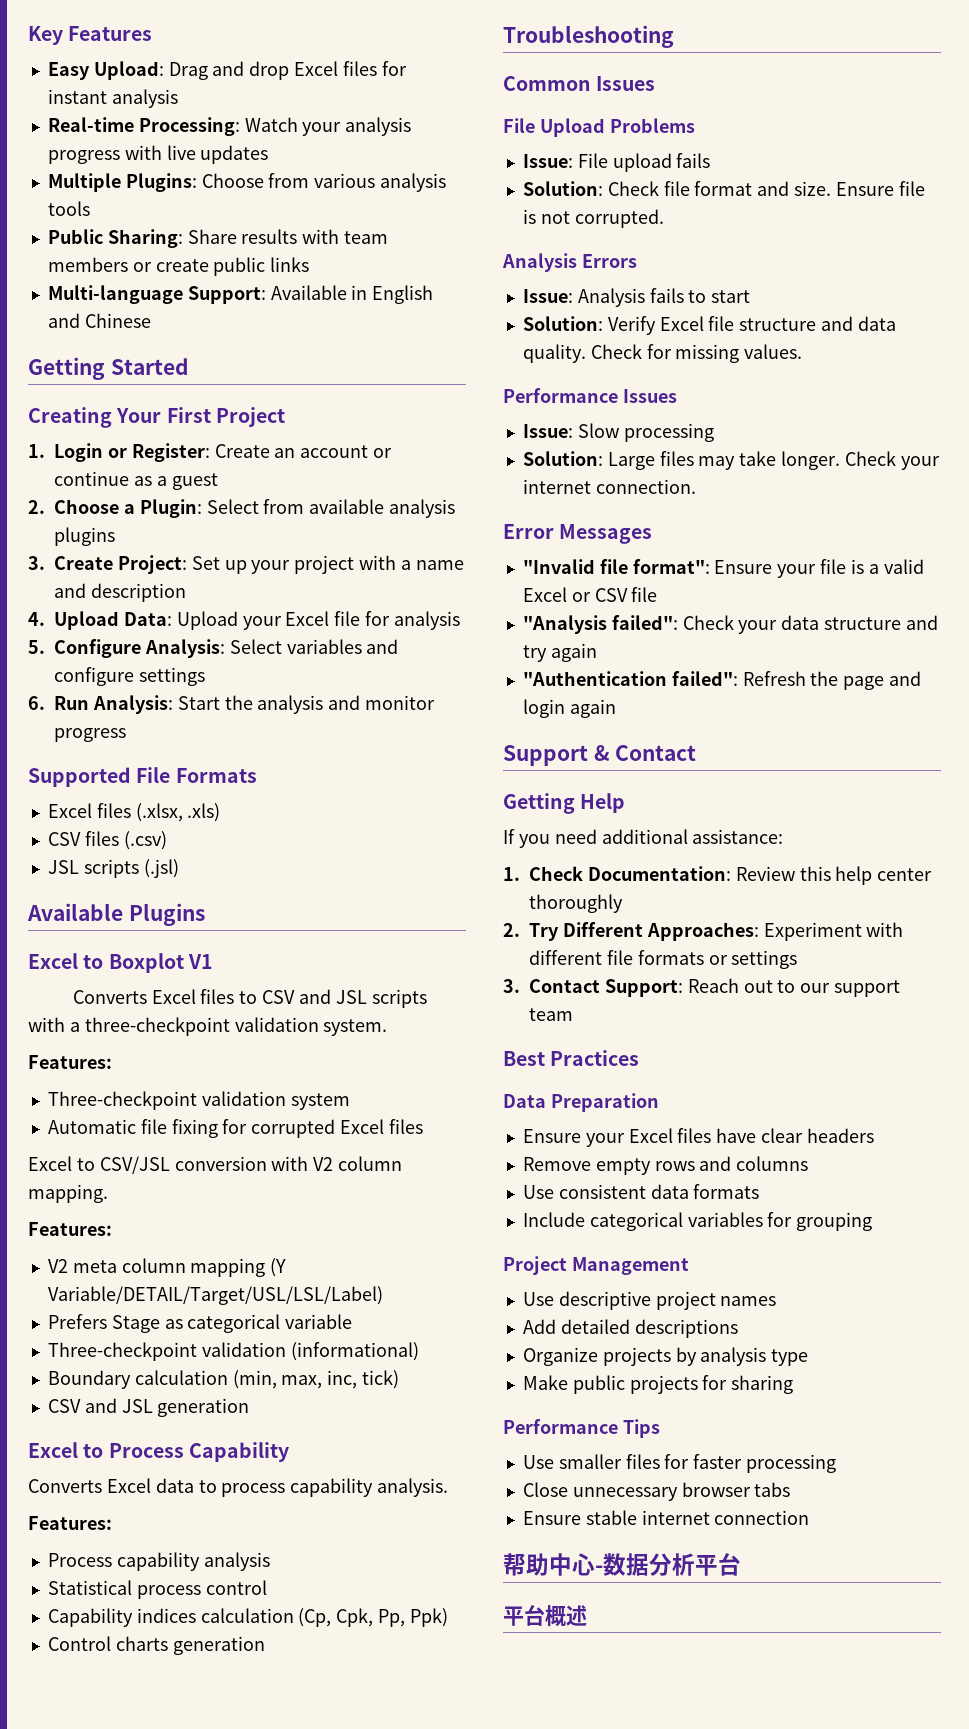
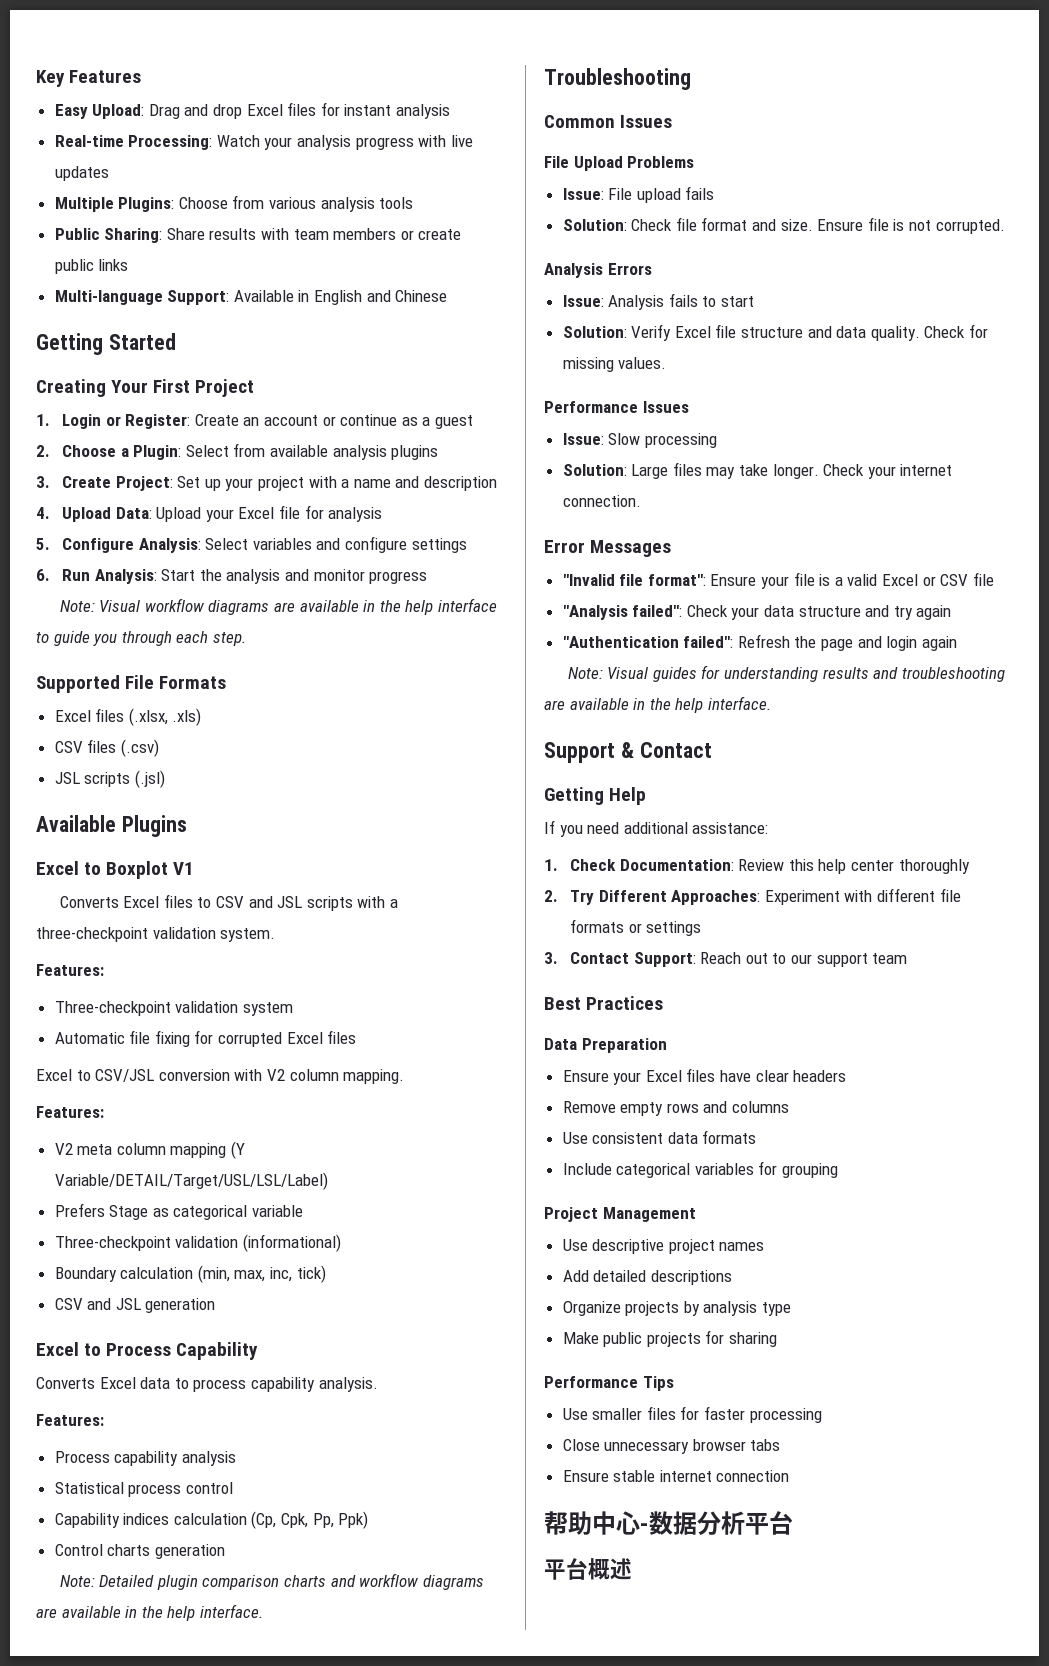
(126, 735) none -> [59,598,497,615] [36,631,246,646] // Note: Visual workflow diagrams are available in the help interface to guide you through each step.
(265, 1645) none -> [59,1573,484,1590] [36,1604,263,1621] // Note: Detailed plugin comparison charts and workflow diagrams are available in the help interface.
(616, 708) none -> [567,665,1005,682] [544,696,771,713] // Note: Visual guides for understanding results and troubleshooting are available in the help interface.

